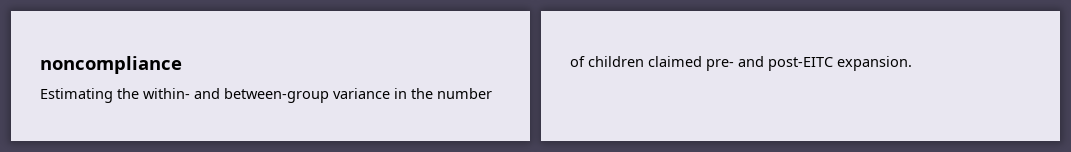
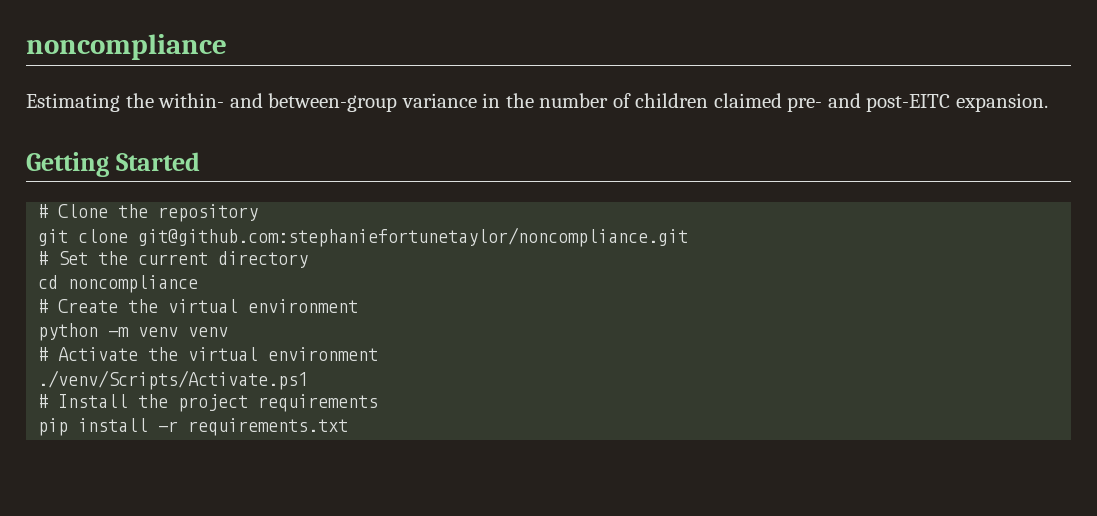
(912, 63) none -> [26,152,200,177] [38,204,259,222] [38,227,689,247] [38,251,309,268] [38,275,199,293] [38,299,359,313] [38,323,229,341] [38,347,379,361] [38,370,309,390] [38,394,379,412] [38,418,349,436] // Getting Started // # Clone the repository // git clone git@github.com:stephaniefortunetaylor/noncompliance.git // # Set the current directory // cd noncompliance // # Create the virtual environment // python -m venv venv // # Activate the virtual environment // ./venv/Scripts/Activate.ps1 // # Install the project requirements // pip install -r requirements.txt

